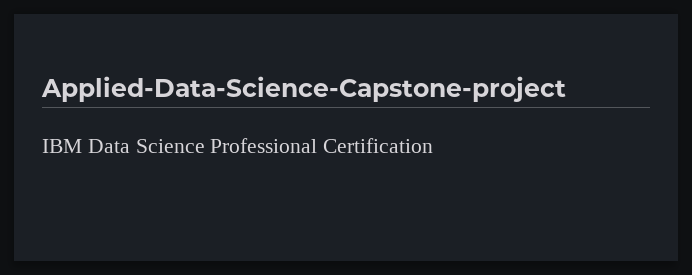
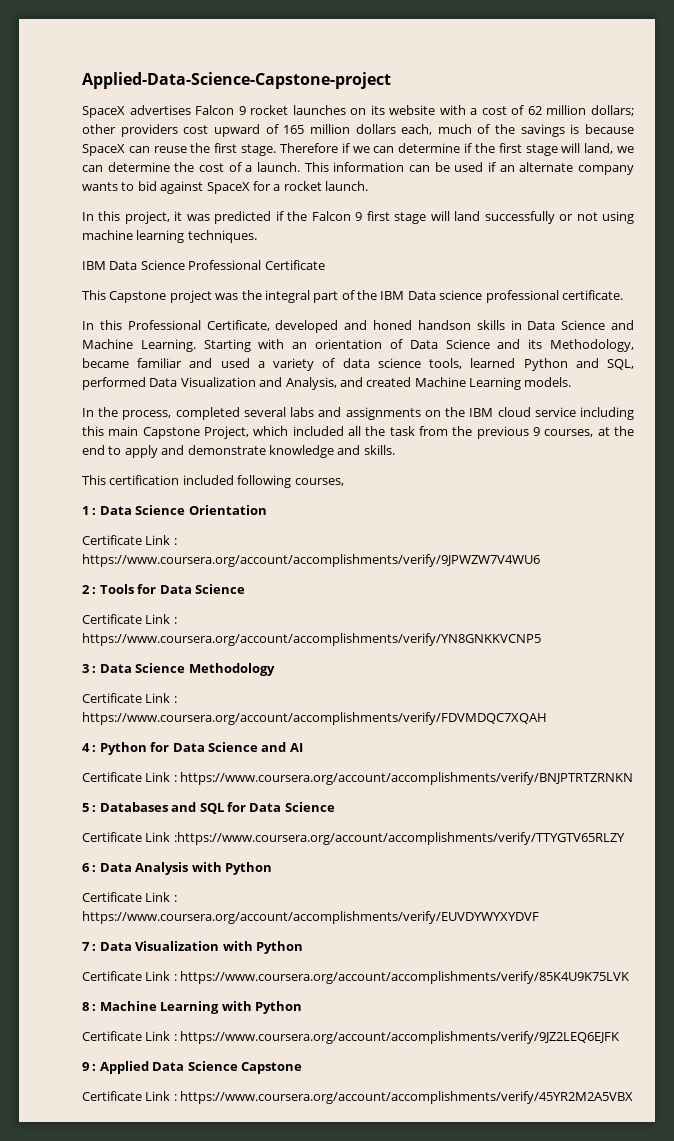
[42,138,434,153] IBM Data Science Professional Certification -> [82,105,635,118] [82,124,635,137] [82,143,634,156] [82,162,634,175] [82,181,368,194] [82,211,635,224] [82,230,257,243] [82,260,325,270] [82,290,623,303] [82,320,634,333] [82,339,634,352] [82,358,634,371] [82,377,572,390] [82,407,634,420] [82,426,634,439] [82,445,395,458] [82,475,344,488] [82,505,267,515] [82,535,177,545] [82,554,540,567] [82,584,245,594] [82,614,177,624] [82,633,541,646] [82,663,275,676] [82,693,177,703] [82,712,547,725] [82,742,303,755] [82,772,634,785] [82,802,335,814] [82,832,625,845] [82,862,272,875] [82,892,177,902] [82,911,539,924] [82,941,303,954] [82,971,630,984] [82,1001,302,1014] [82,1031,620,1044] [82,1061,302,1074] [82,1091,634,1104] SpaceX advertises Falcon 9 rocket launches on its website with a cost of 62 million dollars; other providers cost upward of 165 million dollars each, much of the savings is because SpaceX can reuse the first stage. Therefore if we can determine if the first stage will land, we can determine the cost of a launch. This information can be used if an alternate company wants to bid against SpaceX for a rocket launch. // In this project, it was predicted if the Falcon 9 first stage will land successfully or not using machine learning techniques. // IBM Data Science Professional Certificate // This Capstone project was the integral part of the IBM Data science professional certificate. // In this Professional Certificate, developed and honed handson skills in Data Science and Machine Learning. Starting with an orientation of Data Science and its Methodology, became familiar and used a variety of data science tools, learned Python and SQL, performed Data Visualization and Analysis, and created Machine Learning models. // In the process, completed several labs and assignments on the IBM cloud service including this main Capstone Project, which included all the task from the previous 9 courses, at the end to apply and demonstrate knowledge and skills. // This certification included following courses, // 1 : Data Science Orientation // Certificate Link : https://www.coursera.org/account/accomplishments/verify/9JPWZW7V4WU6 // 2 : Tools for Data Science // Certificate Link : https://www.coursera.org/account/accomplishments/verify/YN8GNKKVCNP5 // 3 : Data Science Methodology // Certificate Link : https://www.coursera.org/account/accomplishments/verify/FDVMDQC7XQAH // 4 : Python for Data Science and AI // Certificate Link : https://www.coursera.org/account/accomplishments/verify/BNJPTRTZRNKN // 5 : Databases and SQL for Data Science // Certificate Link :https://www.coursera.org/account/accomplishments/verify/TTYGTV65RLZY // 6 : Data Analysis with Python // Certificate Link : https://www.coursera.org/account/accomplishments/verify/EUVDYWYXYDVF // 7 : Data Visualization with Python // Certificate Link : https://www.coursera.org/account/accomplishments/verify/85K4U9K75LVK // 8 : Machine Learning with Python // Certificate Link : https://www.coursera.org/account/accomplishments/verify/9JZ2LEQ6EJFK // 9 : Applied Data Science Capstone // Certificate Link : https://www.coursera.org/account/accomplishments/verify/45YR2M2A5VBX

